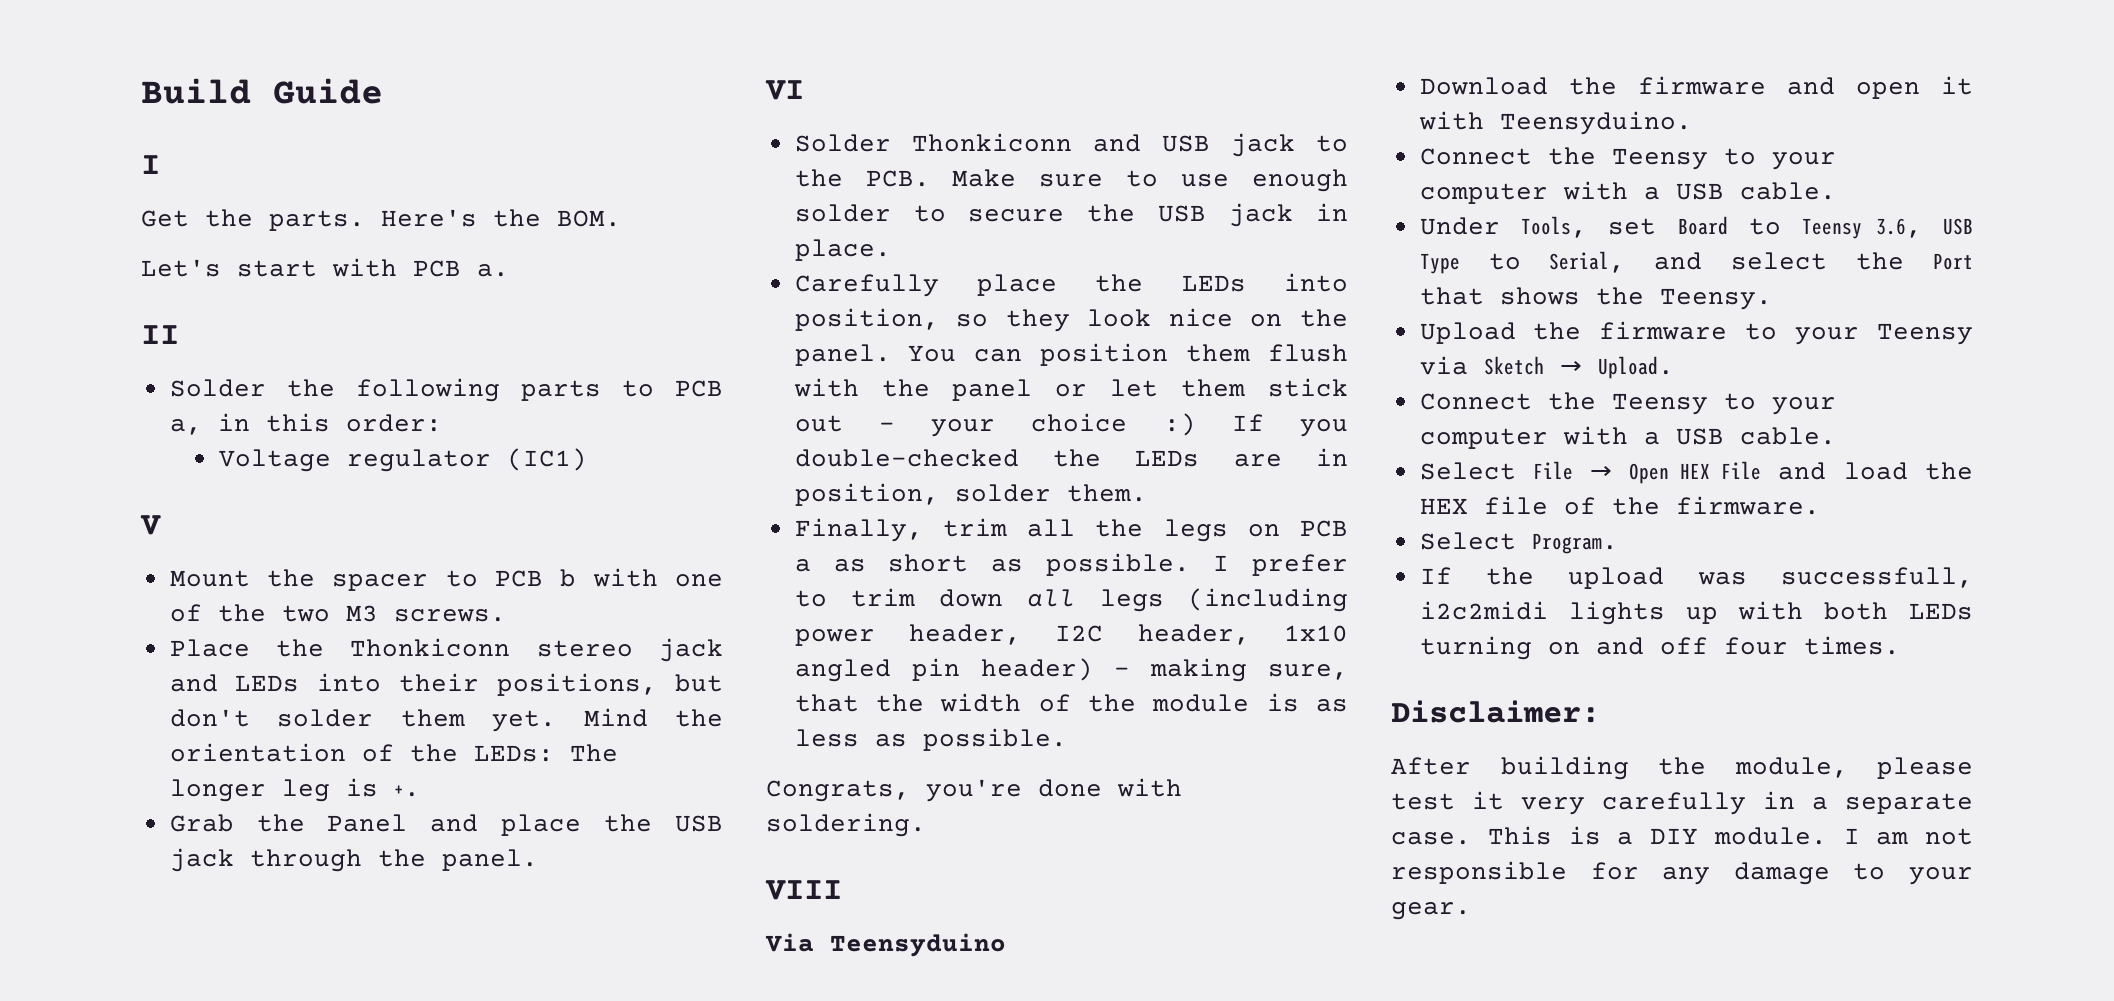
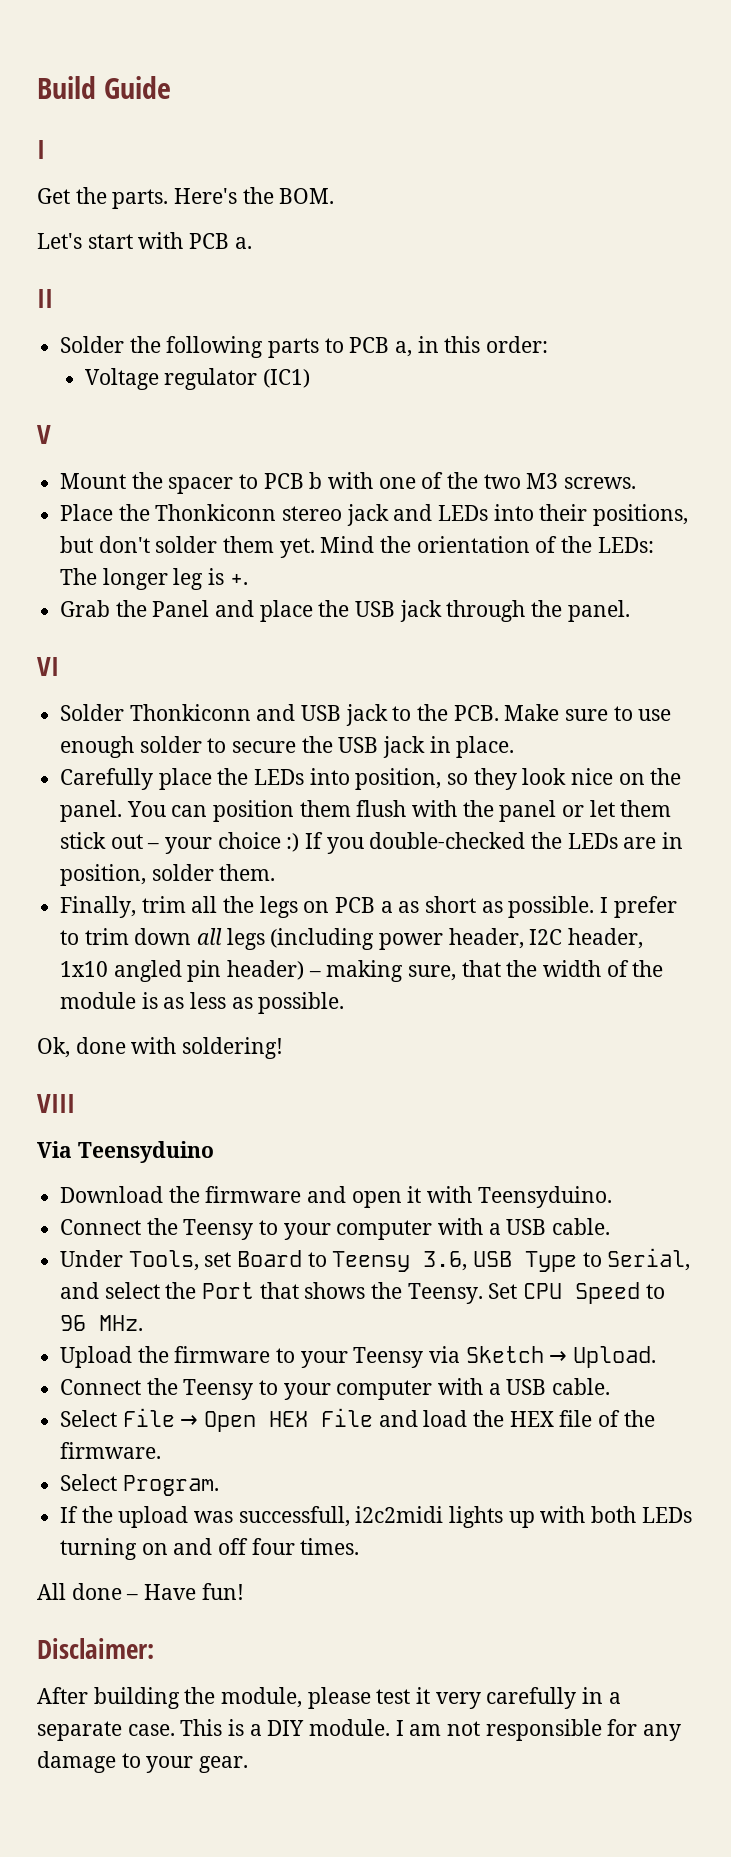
[766,779,1022,802] Congrats, you're -> [37,1037,70,1058] Ok,
[766,813,926,837] soldering. -> [182,1037,284,1059] soldering!
(1772, 299) none -> [488,1282,665,1304] [60,1315,144,1331] Set CPU Speed to 96 MHz.
(1900, 645) none -> [37,1583,244,1600] // All done – Have fun!

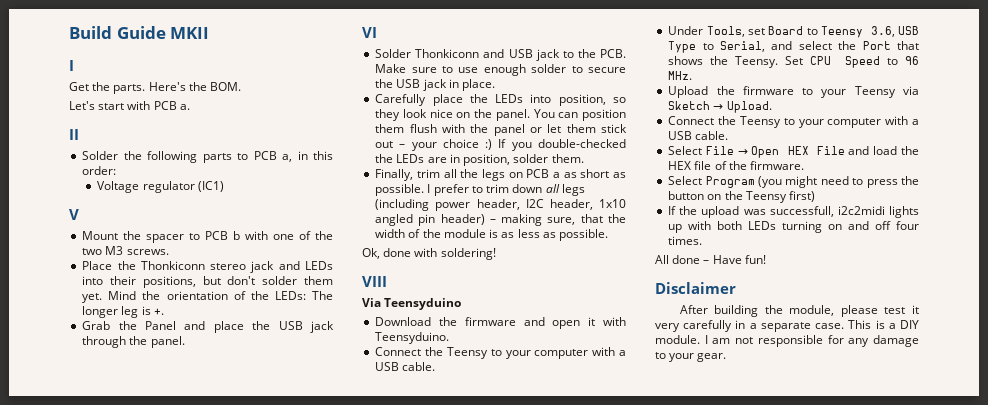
(172, 87) none -> [170,27,210,39] MKII
[122,1475,219,1496] Program. -> [705,176,919,188] [668,191,816,203] Program (you might need to press the button on the Teensy first)
[37,1638,154,1659] Disclaimer: -> [655,282,736,294] Disclaimer

